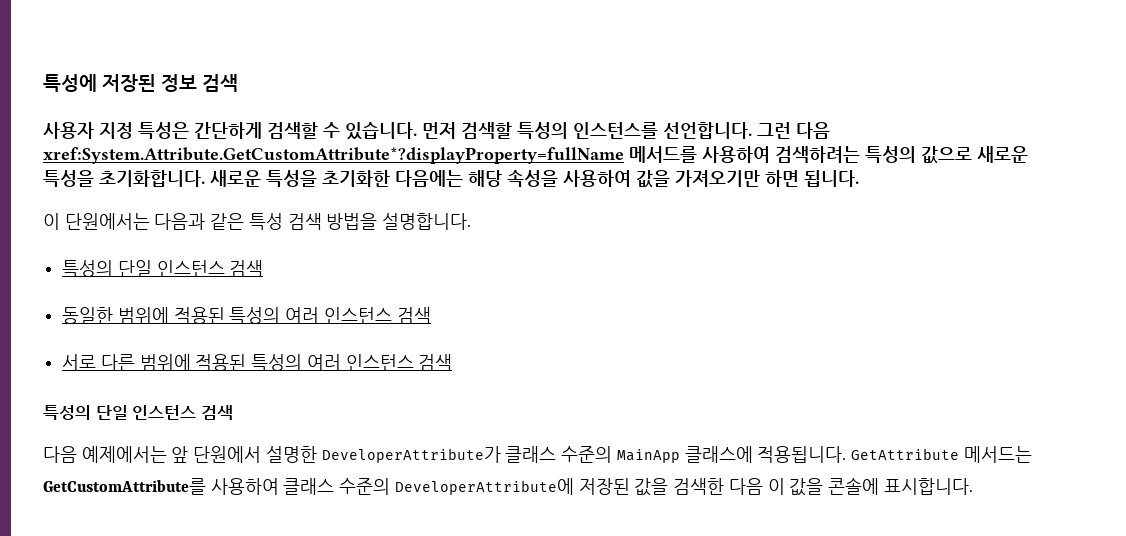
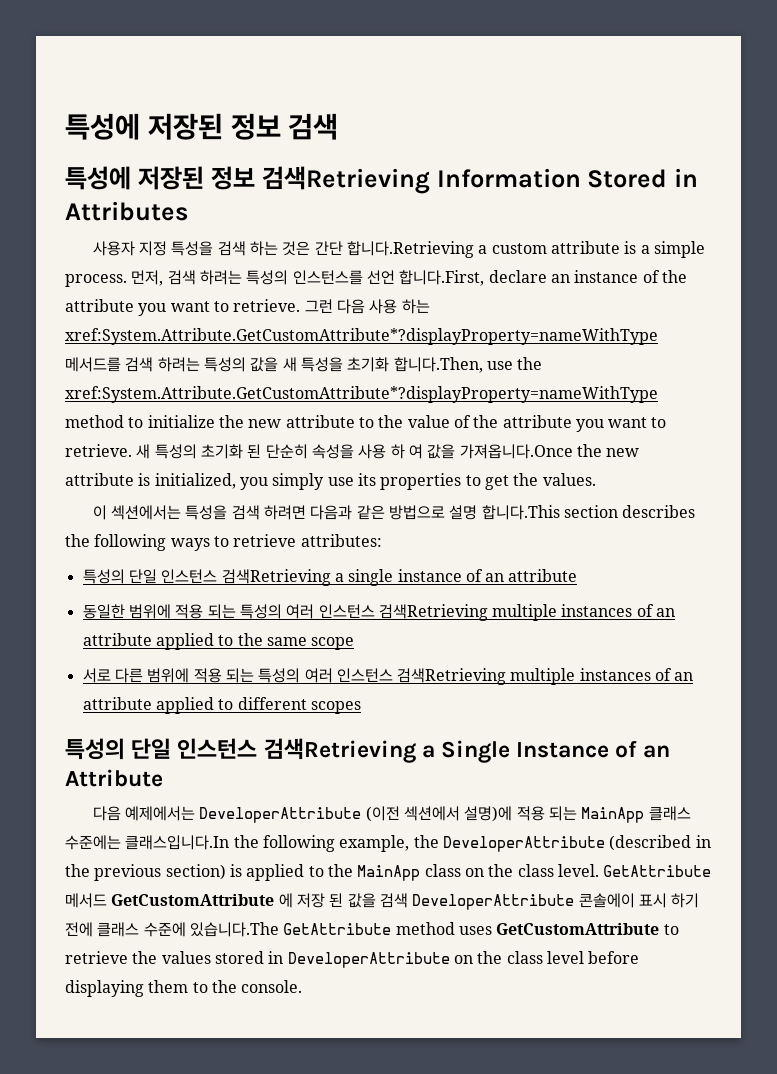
[43,122,830,140] [43,146,1028,164] [43,170,859,188] [43,213,472,230] [62,260,264,277] 사용자 지정 특성은 간단하게 검색할 수 있습니다. 먼저 검색할 특성의 인스턴스를 선언합니다. 그런 다음 xref:System.Attribute.GetCustomAttribute*?displayProperty=fullName 메서드를 사용하여 검색하려는 특성의 값으로 새로운 특성을 초기화합니다. 새로운 특성을 초기화한 다음에는 해당 속성을 사용하여 값을 가져오기만 하면 됩니다. // 이 단원에서는 다음과 같은 특성 검색 방법을 설명합니다. // 특성의 단일 인스턴스 검색 -> [65,166,699,194] [65,201,188,221] [92,241,705,258] [65,270,687,287] [65,299,430,316] [65,328,658,345] [65,357,543,373] [65,386,658,403] [65,415,667,432] [65,444,640,459] [65,473,596,490] [92,505,696,520] [65,534,382,551] [82,569,578,586] 특성에 저장된 정보 검색Retrieving Information Stored in Attributes // 사용자 지정 특성을 검색 하는 것은 간단 합니다.Retrieving a custom attribute is a simple process. 먼저, 검색 하려는 특성의 인스턴스를 선언 합니다.First, declare an instance of the attribute you want to retrieve. 그런 다음 사용 하는 xref:System.Attribute.GetCustomAttribute*?displayProperty=nameWithType 메서드를 검색 하려는 특성의 값을 새 특성을 초기화 합니다.Then, use the xref:System.Attribute.GetCustomAttribute*?displayProperty=nameWithType method to initialize the new attribute to the value of the attribute you want to retrieve. 새 특성의 초기화 된 단순히 속성을 사용 하 여 값을 가져옵니다.Once the new attribute is initialized, you simply use its properties to get the values. // 이 섹션에서는 특성을 검색 하려면 다음과 같은 방법으로 설명 합니다.This section describes the following ways to retrieve attributes: // 특성의 단일 인스턴스 검색Retrieving a single instance of an attribute
[173,307,431,324] 적용된 특성의 여러 인스턴스 검색 -> [175,604,676,621] [82,633,355,650] 적용 되는 특성의 여러 인스턴스 검색Retrieving multiple instances of an attribute applied to the same scope
[195,354,453,371] [43,405,233,420] [43,446,1032,463] [43,477,973,496] 적용된 특성의 여러 인스턴스 검색 // 특성의 단일 인스턴스 검색 // 다음 예제에서는 앞 단원에서 설명한 DeveloperAttribute가 클래스 수준의 MainApp 클래스에 적용됩니다. GetAttribute 메서드는 GetCustomAttribute를 사용하여 클래스 수준의 DeveloperAttribute에 저장된 값을 검색한 다음 이 값을 콘솔에 표시합니다. -> [193,668,694,685] [82,697,361,714] [65,738,670,763] [65,769,163,787] [92,806,691,823] [65,835,711,852] [65,864,712,881] [65,893,700,910] [65,922,679,937] [65,951,640,968] [65,980,303,997] 적용 되는 특성의 여러 인스턴스 검색Retrieving multiple instances of an attribute applied to different scopes // 특성의 단일 인스턴스 검색Retrieving a Single Instance of an Attribute // 다음 예제에서는 DeveloperAttribute (이전 섹션에서 설명)에 적용 되는 MainApp 클래스 수준에는 클래스입니다.In the following example, the DeveloperAttribute (described in the previous section) is applied to the MainApp class on the class level. GetAttribute 메서드 GetCustomAttribute 에 저장 된 값을 검색 DeveloperAttribute 콘솔에이 표시 하기 전에 클래스 수준에 있습니다.The GetAttribute method uses GetCustomAttribute to retrieve the values stored in DeveloperAttribute on the class level before displaying them to the console.

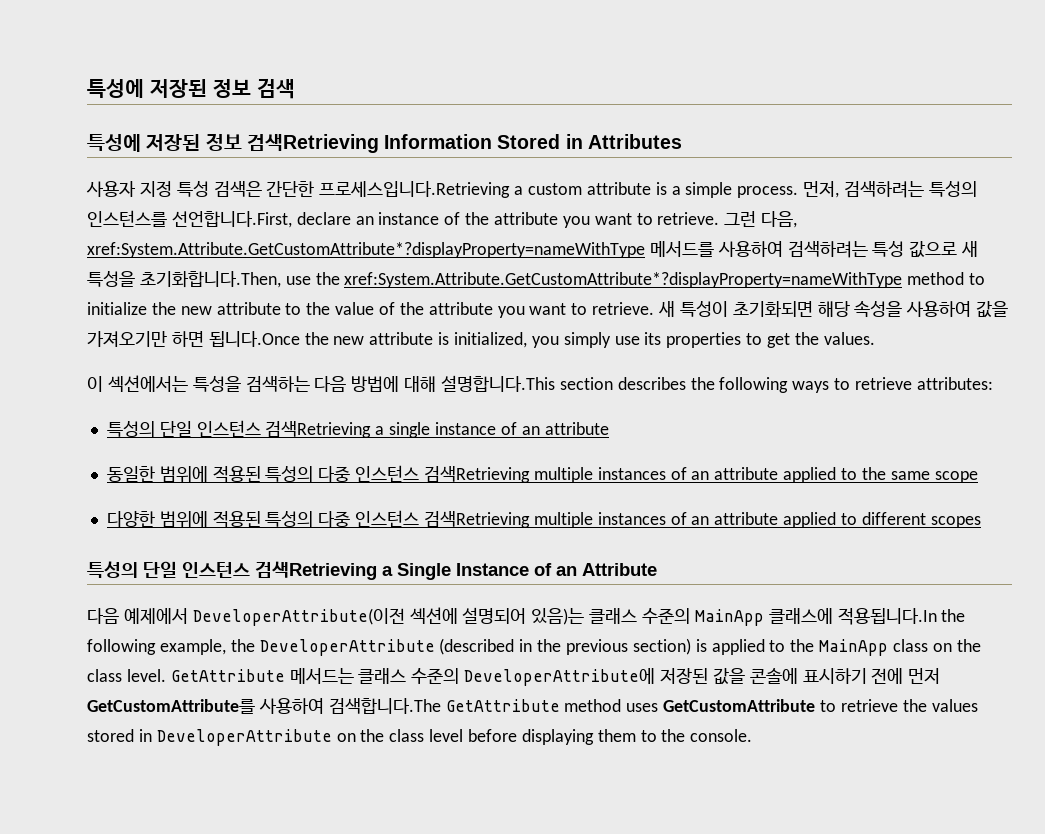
[171,241,474,258] 특성을 검색 하는 것은 간단 합니다.Retrieving -> [176,181,511,198] 특성 검색은 간단한 프로세스입니다.Retrieving
[167,270,485,286] 검색 하려는 특성의 인스턴스를 선언 합니다.First, -> [844,181,977,198] [87,210,292,228] 검색하려는 특성의 인스턴스를 선언합니다.First,
[336,299,430,314] [65,328,658,345] [65,357,483,373] 다음 사용 하는 xref:System.Attribute.GetCustomAttribute*?displayProperty=nameWithType 메서드를 검색 하려는 특성의 값을 새 특성을 초기화 합니다.Then, -> [761,211,798,228] [87,241,979,258] [87,270,281,288] 다음, xref:System.Attribute.GetCustomAttribute*?displayProperty=nameWithType 메서드를 사용하여 검색하려는 특성 값으로 새 특성을 초기화합니다.Then,
[154,444,573,459] 특성의 초기화 된 단순히 속성을 사용 하 여 값을 가져옵니다.Once -> [679,300,1009,318] [87,331,300,347] 특성이 초기화되면 해당 속성을 사용하여 값을 가져오기만 하면 됩니다.Once
[231,505,560,520] 검색 하려면 다음과 같은 방법으로 설명 합니다.This -> [245,375,556,392] 검색하는 다음 방법에 대해 설명합니다.This
[175,604,315,619] 적용 되는 특성의 여러 -> [212,466,351,483] 적용된 특성의 다중
[82,668,333,683] 서로 다른 범위에 적용 되는 특성의 여러 -> [106,510,351,528] 다양한 범위에 적용된 특성의 다중
[125,806,691,823] [65,835,230,850] 예제에서는 DeveloperAttribute (이전 섹션에서 설명)에 적용 되는 MainApp 클래스 수준에는 클래스입니다.In -> [123,607,937,626] 예제에서 DeveloperAttribute(이전 섹션에 설명되어 있음)는 클래스 수준의 MainApp 클래스에 적용됩니다.In
[65,893,700,910] [65,922,279,937] 메서드 GetCustomAttribute 에 저장 된 값을 검색 DeveloperAttribute 콘솔에이 표시 하기 전에 클래스 수준에 있습니다.The -> [289,668,941,686] [87,698,441,714] 메서드는 클래스 수준의 DeveloperAttribute에 저장된 값을 콘솔에 표시하기 전에 먼저 GetCustomAttribute를 사용하여 검색합니다.The

